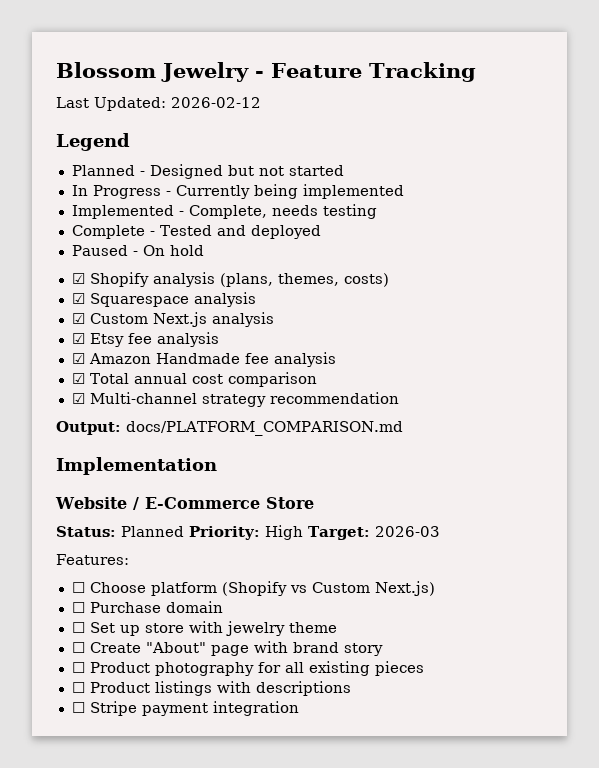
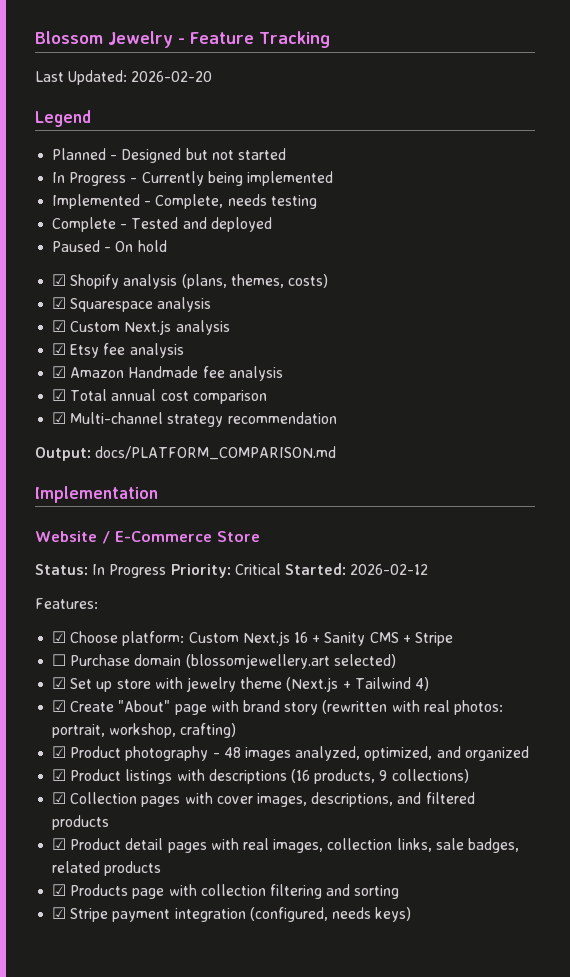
[171,97,261,108] 2026-02-12 -> [131,71,213,82] 2026-02-20
[121,525,440,540] [56,554,129,565] [71,581,435,596] Planned Priority: High Target: 2026-03 // Features: // ☐ Choose platform (Shopify vs Custom Next.js) -> [92,563,429,578] [35,598,98,609] [52,631,453,646] In Progress Priority: Critical Started: 2026-02-12 // Features: // ☑ Choose platform: Custom Next.js 16 + Sanity CMS + Stripe
[71,622,85,633] // ☐ -> [185,654,396,669] [52,677,67,689] (blossomjewellery.art selected) // ☑
[71,642,85,653] // ☐ -> [286,677,429,692] [52,700,67,712] (Next.js + Tailwind 4) // ☑
[71,661,424,676] [71,681,351,696] [71,701,299,716] // ☐ Product photography for all existing pieces // ☐ Product listings with descriptions // ☐ Stripe payment integration -> [322,700,503,715] [52,723,237,738] [52,746,529,761] [52,769,469,784] [52,792,475,807] [52,815,110,830] [52,838,519,853] [52,861,162,876] [52,884,400,899] [52,907,412,922] (rewritten with real photos: portrait, workshop, crafting) // ☑ Product photography - 48 images analyzed, optimized, and organized // ☑ Product listings with descriptions (16 products, 9 collections) // ☑ Collection pages with cover images, descriptions, and filtered products // ☑ Product detail pages with real images, collection links, sale badges, related products // ☑ Products page with collection filtering and sorting // ☑ Stripe payment integration (configured, needs keys)

